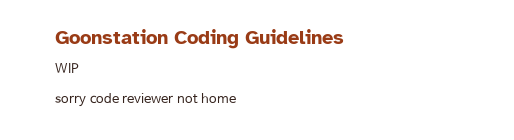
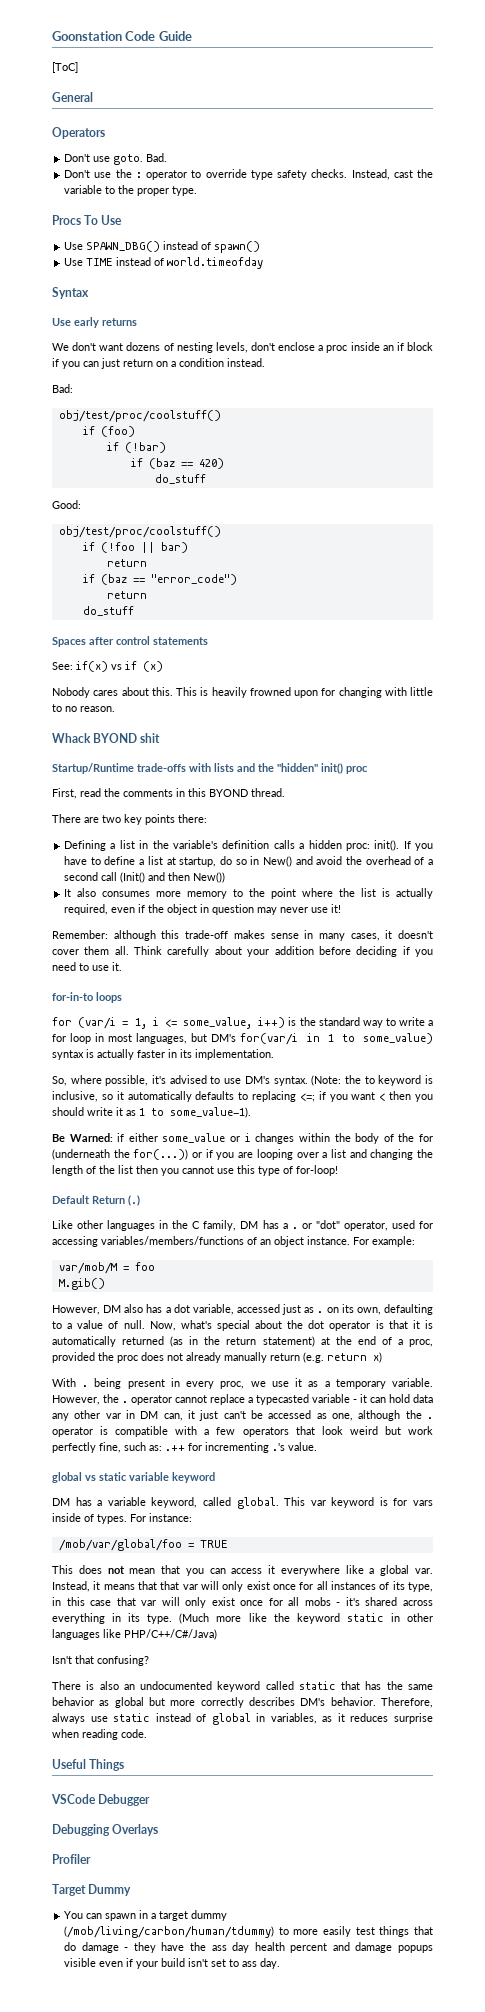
[174,29,344,49] [55,63,79,73] [55,93,237,107] Coding Guidelines // WIP // sorry code reviewer not home -> [125,31,192,41] [52,62,78,73] [52,92,93,102] [52,127,105,139] [64,153,168,165] [64,169,434,180] [64,185,198,196] [52,215,123,225] [64,241,261,253] [64,257,264,269] [52,287,89,299] [52,317,137,328] [52,342,434,353] [52,358,265,369] [52,384,73,393] [58,410,221,422] [82,426,135,437] [106,442,166,453] [130,458,224,469] [154,474,206,484] [52,500,81,509] [58,526,221,538] [82,542,188,553] [106,559,147,567] [82,574,237,585] [106,591,147,599] [82,606,134,616] [52,636,208,647] [52,661,163,672] [52,687,433,698] [52,704,115,712] [52,733,161,743] [52,763,368,774] [52,788,285,799] [52,814,207,825] [64,840,433,851] [64,856,433,867] [64,872,226,883] [64,888,434,899] [64,904,342,915] [52,930,433,941] [52,946,434,957] [52,962,122,971] [52,992,122,1003] [52,1017,433,1029] [52,1033,433,1045] [52,1049,274,1060] [52,1075,433,1086] [52,1091,434,1102] [52,1107,251,1118] [52,1133,434,1144] [52,1149,433,1160] [52,1165,338,1176] [52,1195,140,1206] [52,1220,433,1231] [52,1236,415,1247] [58,1262,155,1274] [58,1278,105,1290] [52,1304,434,1315] [52,1320,433,1331] [52,1336,433,1347] [52,1352,382,1363] [52,1378,433,1389] [52,1394,433,1405] [52,1410,433,1421] [52,1426,433,1437] [52,1442,317,1453] [52,1472,215,1483] [52,1497,433,1509] [52,1513,192,1524] [58,1539,228,1551] [52,1565,434,1576] [52,1581,433,1592] [52,1597,434,1608] [52,1613,433,1624] [52,1629,217,1640] [52,1655,149,1666] [52,1681,433,1692] [52,1697,433,1708] [52,1713,433,1725] [52,1729,147,1740] [52,1759,125,1771] [51,1794,151,1806] [52,1824,159,1836] [52,1854,91,1864] [52,1884,132,1896] [64,1910,228,1921] [64,1926,433,1938] [64,1942,433,1953] [64,1958,281,1969] Code Guide // [ToC] // General // Operators // Don't use goto. Bad. // Don't use the : operator to override type safety checks. Instead, cast the variable to the proper type. // Procs To Use // Use SPAWN_DBG() instead of spawn() // Use TIME instead of world.timeofday // Syntax // Use early returns // We don't want dozens of nesting levels, don't enclose a proc inside an if block if you can just return on a condition instead. // Bad: // obj/test/proc/coolstuff() // if (foo) // if (!bar) // if (baz == 420) // do_stuff // Good: // obj/test/proc/coolstuff() // if (!foo || bar) // return // if (baz == "error_code") // return // do_stuff // Spaces after control statements // See: if(x) vs if (x) // Nobody cares about this. This is heavily frowned upon for changing with little to no reason. // Whack BYOND shit // Startup/Runtime trade-offs with lists and the "hidden" init() proc // First, read the comments in this BYOND thread. // There are two key points there: // Defining a list in the variable's definition calls a hidden proc: init(). If you have to define a list at startup, do so in New() and avoid the overhead of a second call (Init() and then New()) // It also consumes more memory to the point where the list is actually required, even if the object in question may never use it! // Remember: although this trade-off makes sense in many cases, it doesn't cover them all. Think carefully about your addition before deciding if you need to use it. // for-in-to loops // for (var/i = 1, i <= some_value, i++) is the standard way to write a for loop in most languages, but DM's for(var/i in 1 to some_value) syntax is actually faster in its implementation. // So, where possible, it's advised to use DM's syntax. (Note: the to keyword is inclusive, so it automatically defaults to replacing <=; if you want < then you should write it as 1 to some_value-1). // Be Warned: if either some_value or i changes within the body of the for (underneath the for(...)) or if you are looping over a list and changing the length of the list then you cannot use this type of for-loop! // Default Return (.) // Like other languages in the C family, DM has a . or "dot" operator, used for accessing variables/members/functions of an object instance. For example: // var/mob/M = foo // M.gib() // However, DM also has a dot variable, accessed just as . on its own, defaulting to a value of null. Now, what's special about the dot operator is that it is automatically returned (as in the return statement) at the end of a proc, provided the proc does not already manually return (e.g. return x) // With . being present in every proc, we use it as a temporary variable. However, the . operator cannot replace a typecasted variable - it can hold data any other var in DM can, it just can't be accessed as one, although the . operator is compatible with a few operators that look weird but work perfectly fine, such as: .++ for incrementing .'s value. // global vs static variable keyword // DM has a variable keyword, called global. This var keyword is for vars inside of types. For instance: // /mob/var/global/foo = TRUE // This does not mean that you can access it everywhere like a global var. Instead, it means that that var will only exist once for all instances of its type, in this case that var will only exist once for all mobs - it's shared across everything in its type. (Much more like the keyword static in other languages like PHP/C++/C#/Java) // Isn't that confusing? // There is also an undocumented keyword called static that has the same behavior as global but more correctly describes DM's behavior. Therefore, always use static instead of global in variables, as it reduces surprise when reading code. // Useful Things // VSCode Debugger // Debugging Overlays // Profiler // Target Dummy // You can spawn in a target dummy (/mob/living/carbon/human/tdummy) to more easily test things that do damage - they have the ass day health percent and damage popups visible even if your build isn't set to ass day.

